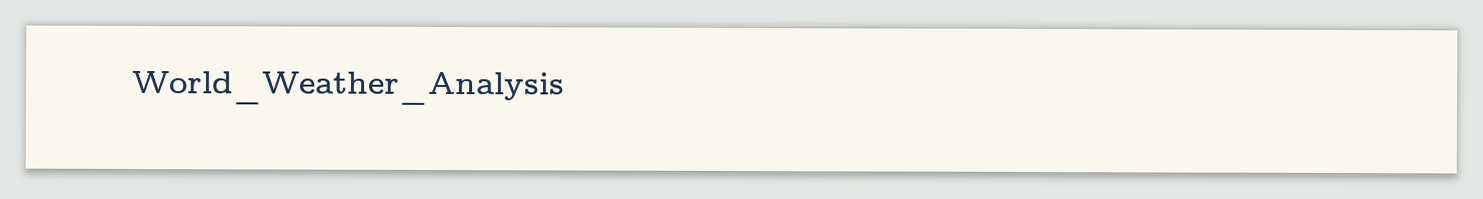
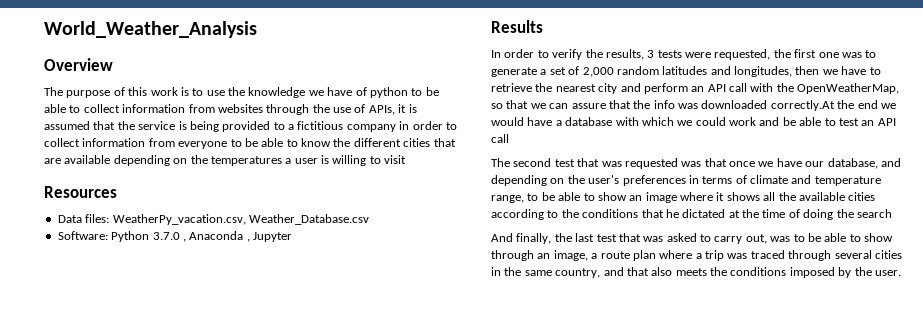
(565, 88) none -> [44,58,113,71] [44,87,439,98] [44,104,417,115] [44,121,457,132] [44,138,456,149] [44,155,407,166] [44,186,117,198] [57,214,369,225] [57,231,292,242] [491,20,543,33] [491,49,877,60] [491,66,881,77] [491,83,900,94] [491,100,896,111] [491,117,896,126] [491,134,509,143] [491,158,901,169] [491,175,881,186] [491,192,876,203] [491,209,892,220] [491,233,893,244] [491,250,902,261] [491,267,901,278] // Overview // The purpose of this work is to use the knowledge we have of python to be able to collect information from websites through the use of APIs, it is assumed that the service is being provided to a fictitious company in order to collect information from everyone to be able to know the different cities that are available depending on the temperatures a user is willing to visit // Resources // Data files: WeatherPy_vacation.csv, Weather_Database.csv // Software: Python 3.7.0 , Anaconda , Jupyter // Results // In order to verify the results, 3 tests were requested, the first one was to generate a set of 2,000 random latitudes and longitudes, then we have to retrieve the nearest city and perform an API call with the OpenWeatherMap, so that we can assure that the info was downloaded correctly.At the end we would have a database with which we could work and be able to test an API call // The second test that was requested was that once we have our database, and depending on the user's preferences in terms of climate and temperature range, to be able to show an image where it shows all the available cities according to the conditions that he dictated at the time of doing the search // And finally, the last test that was asked to carry out, was to be able to show through an image, a route plan where a trip was traced through several cities in the same country, and that also meets the conditions imposed by the user.

